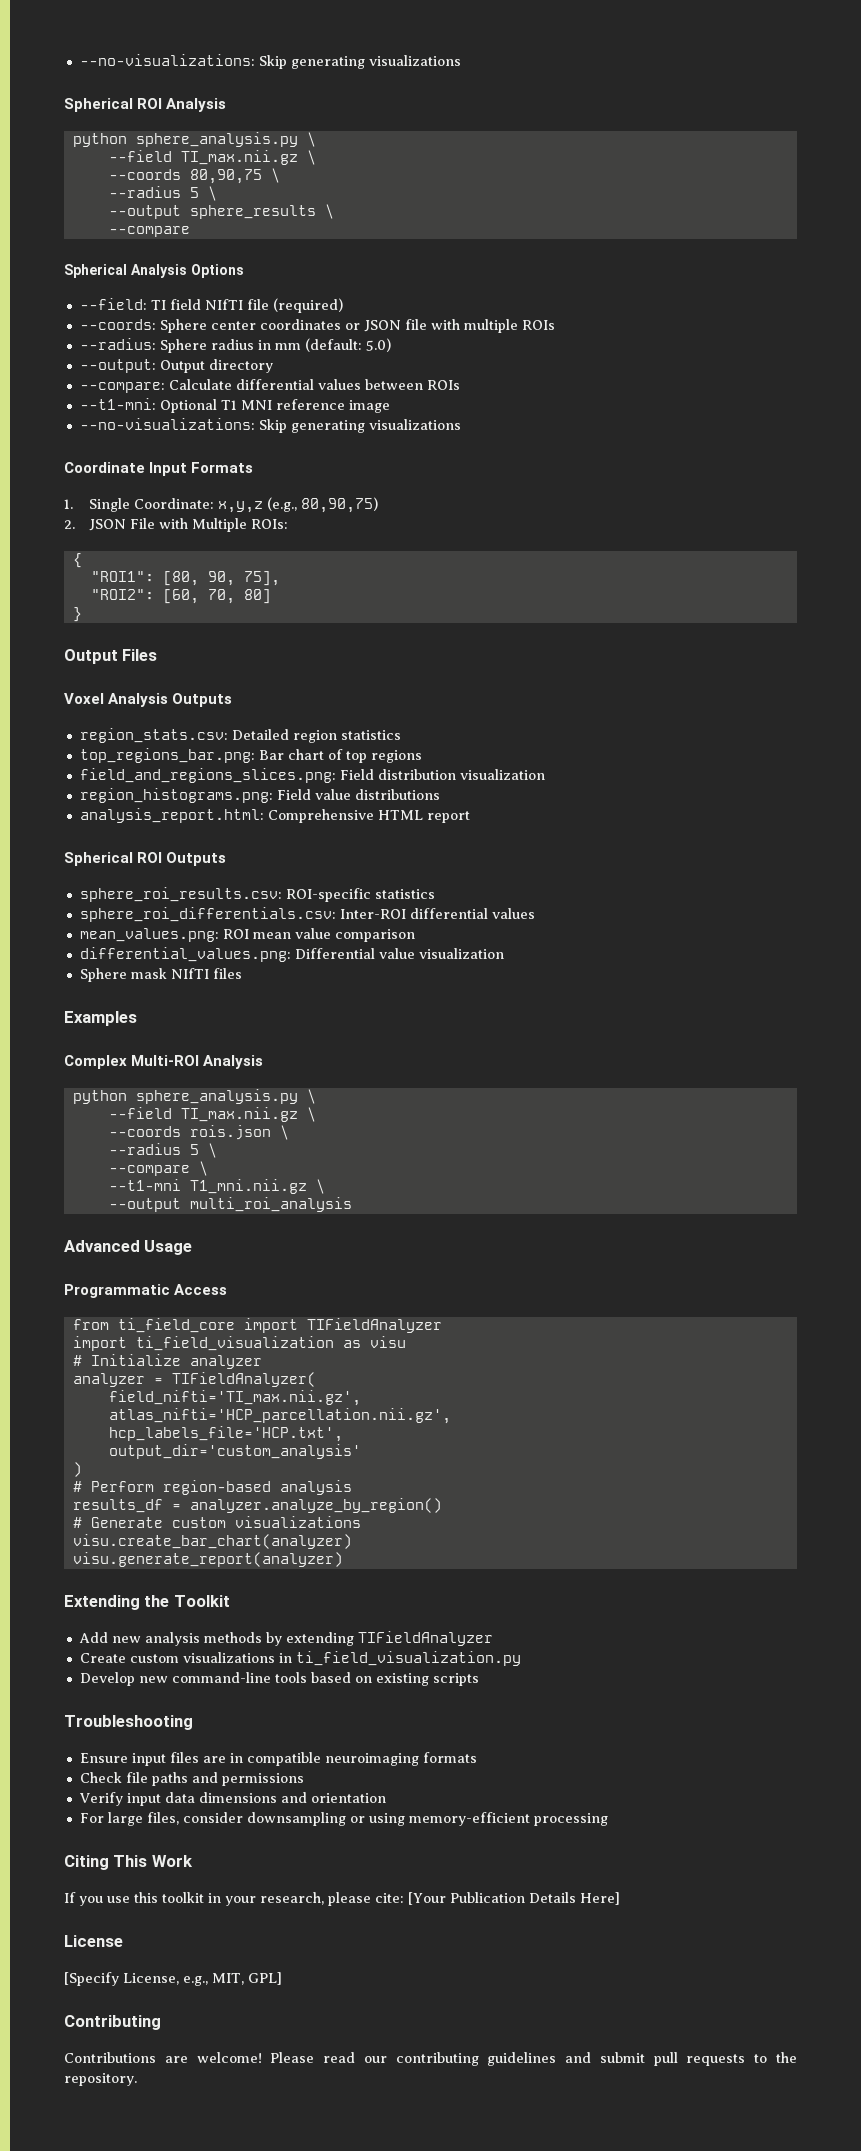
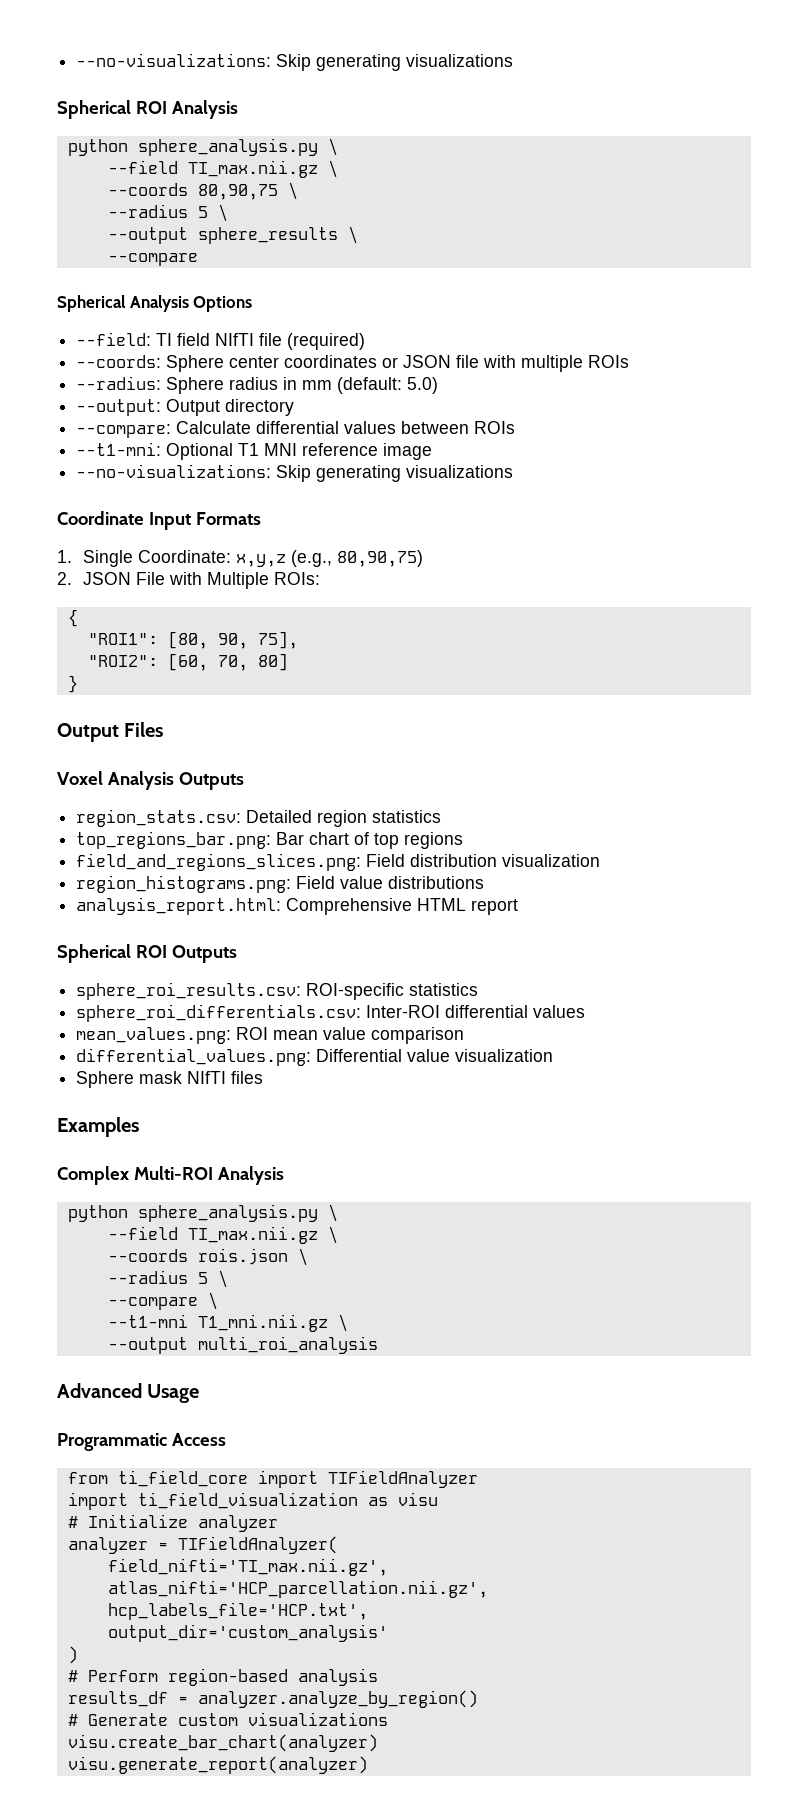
[64,1595,230,1610] [78,1631,493,1646] [79,1651,521,1666] [79,1672,479,1686] [64,1715,193,1730] [79,1752,477,1766] [79,1772,304,1786] [78,1792,386,1806] [79,1812,608,1826] [64,1855,193,1870] [64,1892,620,1906] [64,1935,123,1947] [64,1972,282,1986] [64,2015,161,2030] [64,2052,797,2066] [64,2073,137,2086] // Extending the Toolkit // Add new analysis methods by extending TIFieldAnalyzer // Create custom visualizations in ti_field_visualization.py // Develop new command-line tools based on existing scripts // Troubleshooting // Ensure input files are in compatible neuroimaging formats // Check file paths and permissions // Verify input data dimensions and orientation // For large files, consider downsampling or using memory-efficient processing // Citing This Work // If you use this toolkit in your research, please cite: [Your Publication Details Here] // License // [Specify License, e.g., MIT, GPL] // Contributing // Contributions are welcome! Please read our contributing guidelines and submit pull requests to the repository. -> (368, 1765) none

